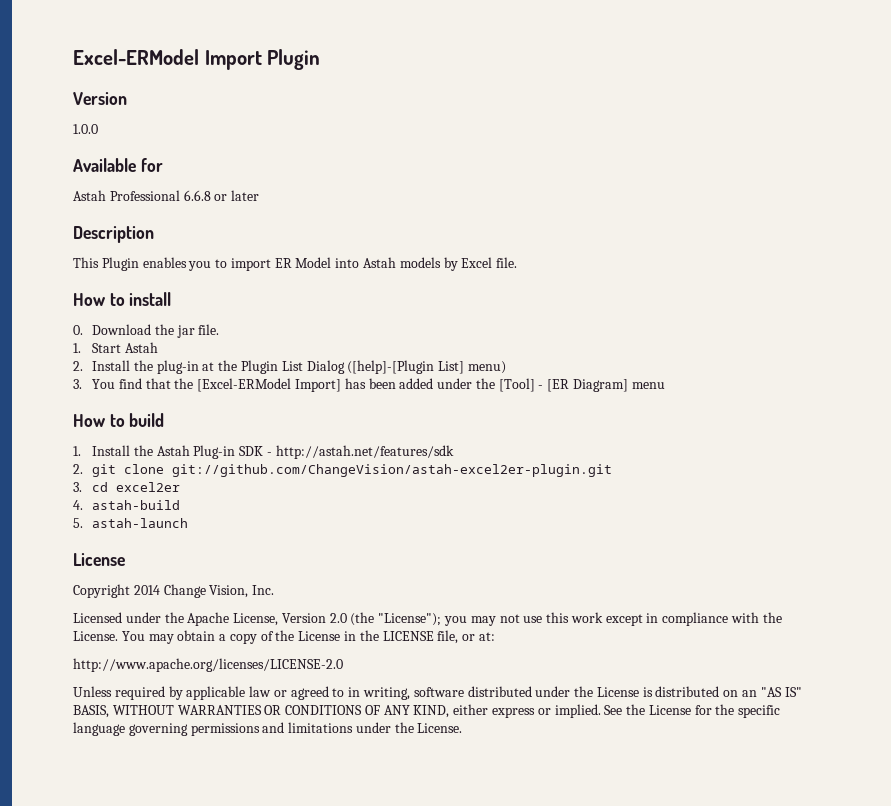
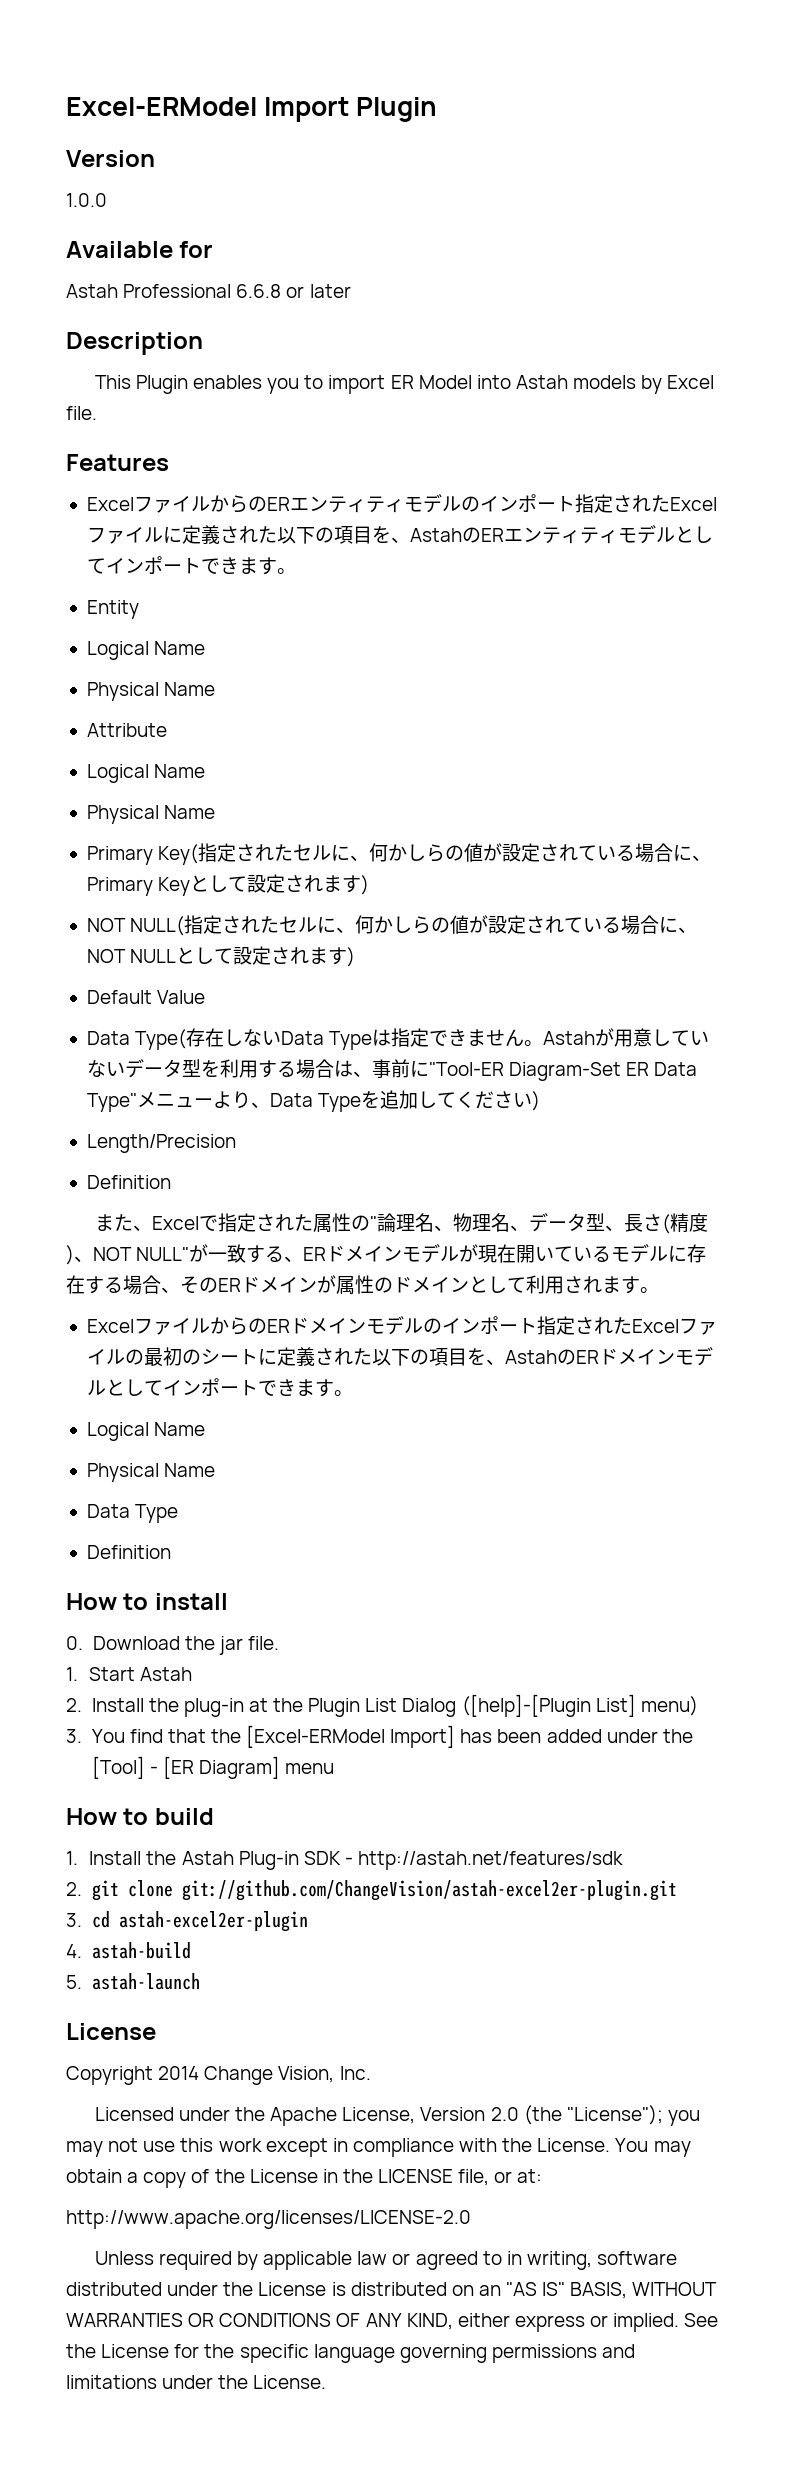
(518, 262) none -> [66,454,169,471] [86,494,717,513] [86,525,713,544] [86,556,296,575] [86,600,139,619] [86,641,206,660] [86,682,216,701] [86,723,167,737] [86,764,206,783] [86,805,216,824] [86,843,712,865] [86,874,370,896] [86,915,698,936] [86,946,356,967] [86,990,206,1004] [86,1028,710,1050] [86,1059,698,1081] [86,1090,541,1112] [86,1134,236,1153] [86,1175,171,1189] [94,1213,708,1234] [66,1244,707,1265] [66,1275,659,1295] [86,1316,717,1335] [86,1347,713,1366] [86,1378,353,1397] [86,1422,206,1441] [86,1463,216,1482] [86,1504,179,1523] [86,1545,171,1559] // Features // ExcelファイルからのERエンティティモデルのインポート指定されたExcelファイルに定義された以下の項目を、AstahのERエンティティモデルとしてインポートできます。 // Entity // Logical Name // Physical Name // Attribute // Logical Name // Physical Name // Primary Key(指定されたセルに、何かしらの値が設定されている場合に、Primary Keyとして設定されます) // NOT NULL(指定されたセルに、何かしらの値が設定されている場合に、NOT NULLとして設定されます) // Default Value // Data Type(存在しないData Typeは指定できません。Astahが用意していないデータ型を利用する場合は、事前に"Tool-ER Diagram-Set ER Data Type"メニューより、Data Typeを追加してください) // Length/Precision // Definition // また、Excelで指定された属性の"論理名、物理名、データ型、長さ(精度)、NOT NULL"が一致する、ERドメインモデルが現在開いているモデルに存在する場合、そのERドメインが属性のドメインとして利用されます。 // ExcelファイルからのERドメインモデルのインポート指定されたExcelファイルの最初のシートに定義された以下の項目を、AstahのERドメインモデルとしてインポートできます。 // Logical Name // Physical Name // Data Type // Definition
[116,482,181,492] excel2er -> [118,1911,308,1932] astah-excel2er-plugin

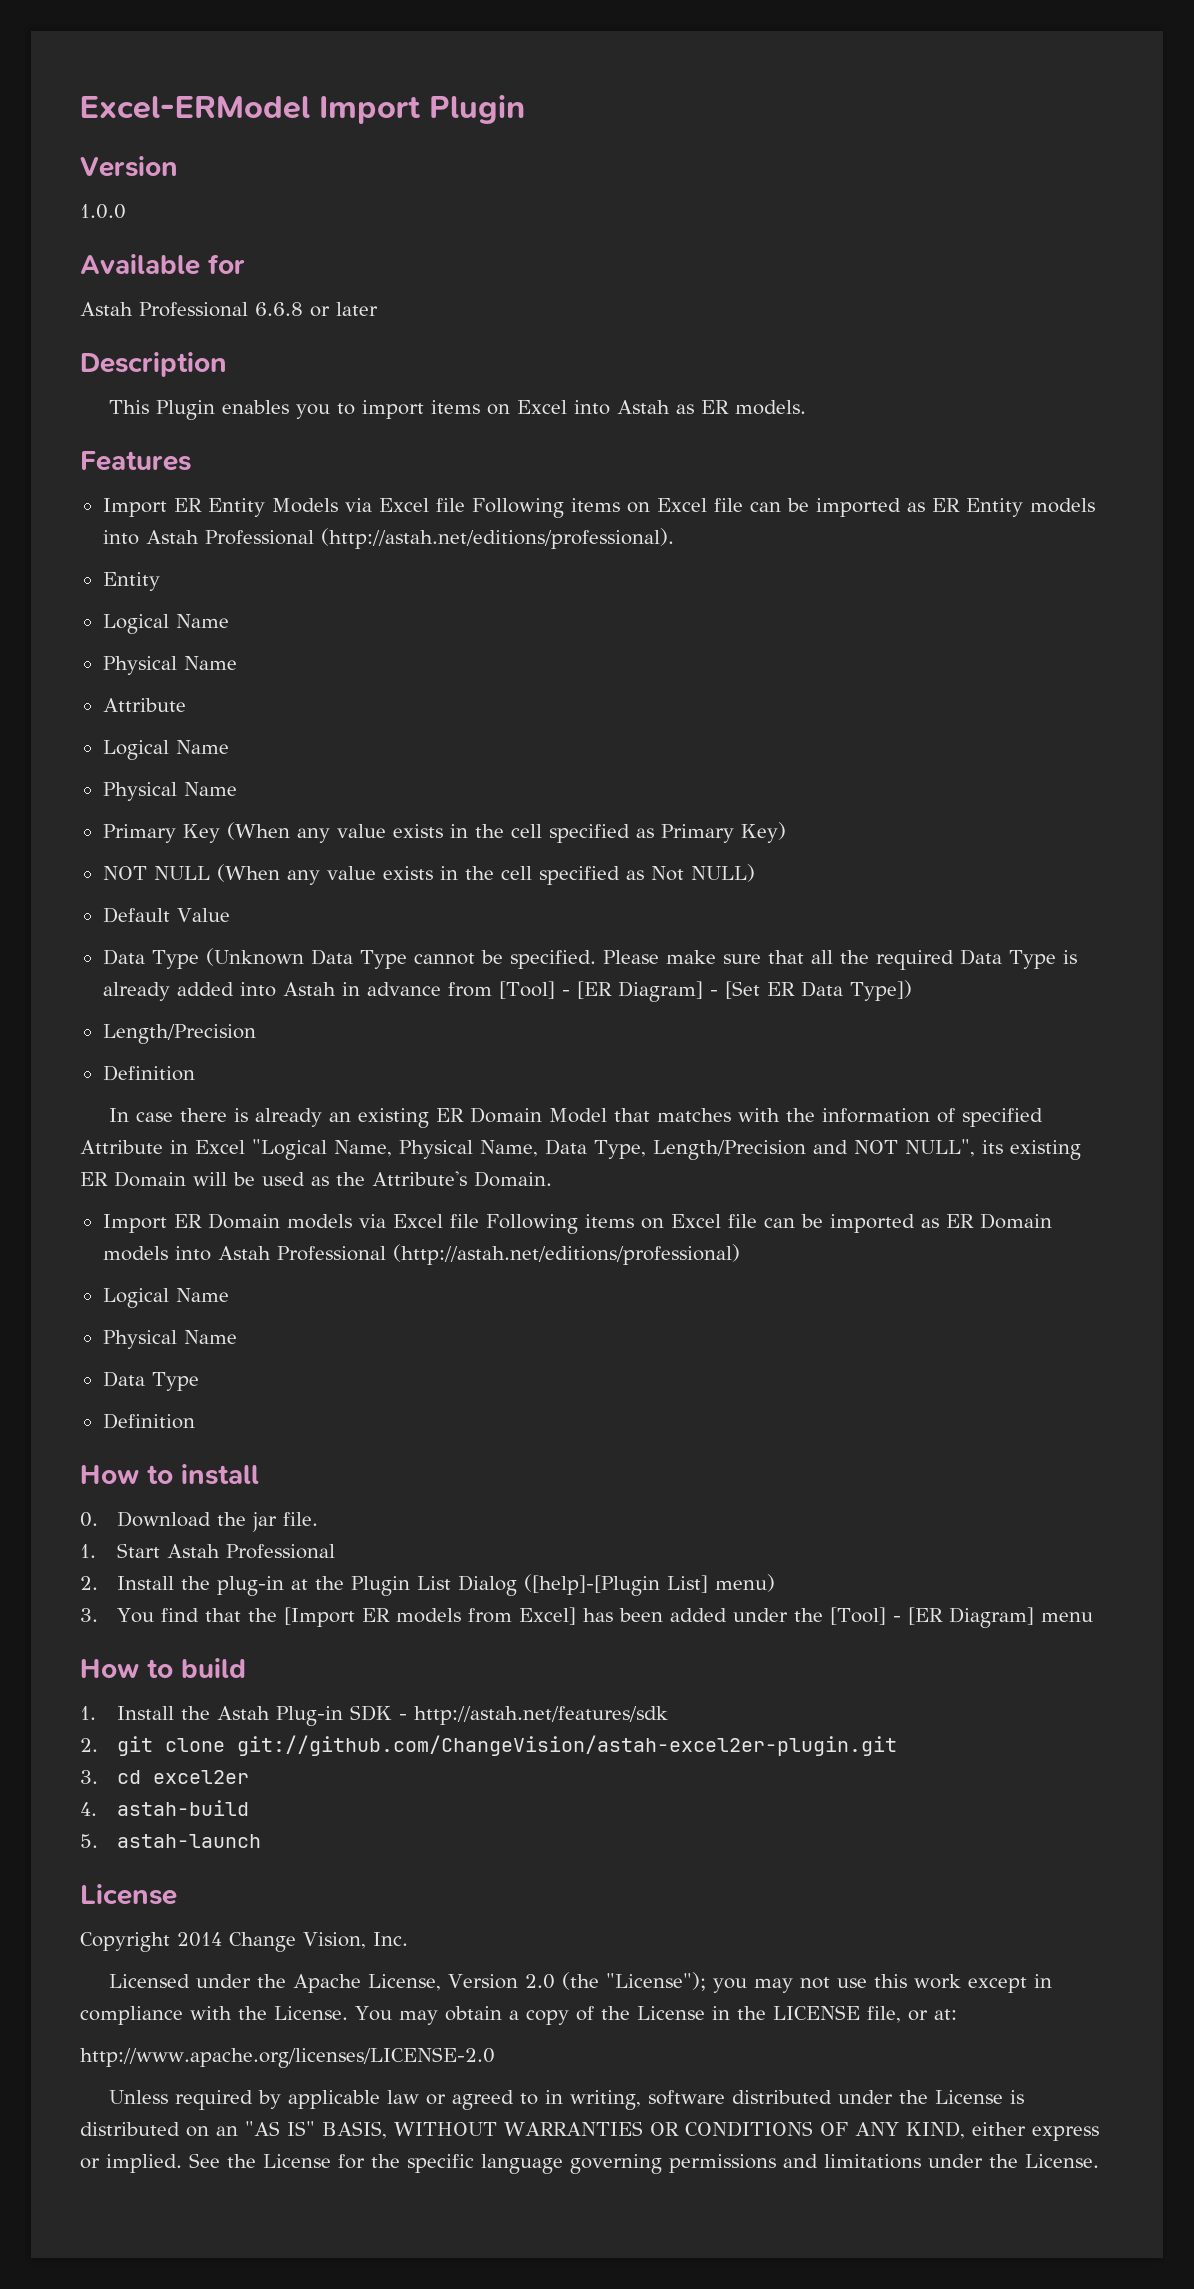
[390,375,715,394] [66,406,97,420] [66,454,169,471] [86,494,717,513] [86,525,713,544] [86,556,296,575] ER Model into Astah models by Excel file. // Features // ExcelファイルからのERエンティティモデルのインポート指定されたExcelファイルに定義された以下の項目を、AstahのERエンティティモデルとしてインポートできます。 -> [431,400,807,415] [80,451,191,471] [102,498,1095,518] [102,528,674,549] items on Excel into Astah as ER models. // Features // Import ER Entity Models via Excel file Following items on Excel file can be imported as ER Entity models into Astah Professional (http://astah.net/editions/professional).
[158,843,712,865] [86,874,370,896] [86,915,698,936] [86,946,356,967] [86,990,206,1004] [86,1028,710,1050] [86,1059,698,1081] [86,1090,541,1112] [86,1134,236,1153] [86,1175,171,1189] [94,1213,708,1234] [66,1244,707,1265] [66,1275,659,1295] [86,1316,717,1335] [86,1347,713,1366] [86,1378,353,1397] Key(指定されたセルに、何かしらの値が設定されている場合に、Primary Keyとして設定されます) // NOT NULL(指定されたセルに、何かしらの値が設定されている場合に、NOT NULLとして設定されます) // Default Value // Data Type(存在しないData Typeは指定できません。Astahが用意していないデータ型を利用する場合は、事前に"Tool-ER Diagram-Set ER Data Type"メニューより、Data Typeを追加してください) // Length/Precision // Definition // また、Excelで指定された属性の"論理名、物理名、データ型、長さ(精度)、NOT NULL"が一致する、ERドメインモデルが現在開いているモデルに存在する場合、そのERドメインが属性のドメインとして利用されます。 // ExcelファイルからのERドメインモデルのインポート指定されたExcelファイルの最初のシートに定義された以下の項目を、AstahのERドメインモデルとしてインポートできます。 -> [182,822,786,843] [102,864,755,885] [102,907,230,923] [102,948,1077,970] [102,980,912,1002] [102,1024,256,1044] [102,1065,195,1081] [109,1107,1044,1128] [80,1139,1081,1160] [80,1171,552,1187] [102,1213,1052,1234] [102,1244,740,1265] Key (When any value exists in the cell specified as Primary Key) // NOT NULL (When any value exists in the cell specified as Not NULL) // Default Value // Data Type (Unknown Data Type cannot be specified. Please make sure that all the required Data Type is already added into Astah in advance from [Tool] - [ER Diagram] - [Set ER Data Type]) // Length/Precision // Definition // In case there is already an existing ER Domain Model that matches with the information of specified Attribute in Excel "Logical Name, Physical Name, Data Type, Length/Precision and NOT NULL", its existing ER Domain will be used as the Attribute's Domain. // Import ER Domain models via Excel file Following items on Excel file can be imported as ER Domain models into Astah Professional (http://astah.net/editions/professional)
(193, 1674) none -> [226,1544,336,1559] Professional
[246,1725,456,1748] [Excel-ERModel Import] -> [284,1607,577,1627] [Import ER models from Excel]
[118,1911,308,1932] astah-excel2er-plugin -> [153,1770,250,1784] excel2er

